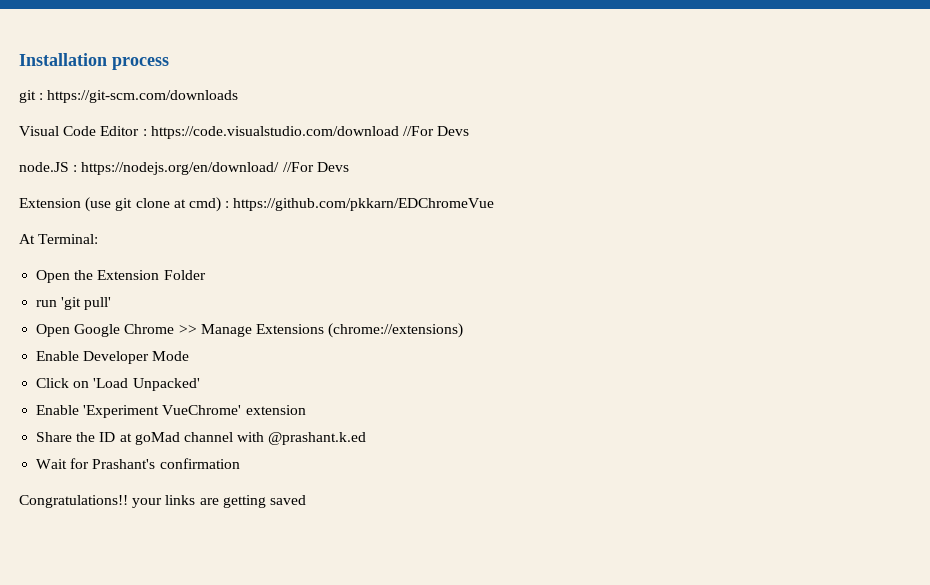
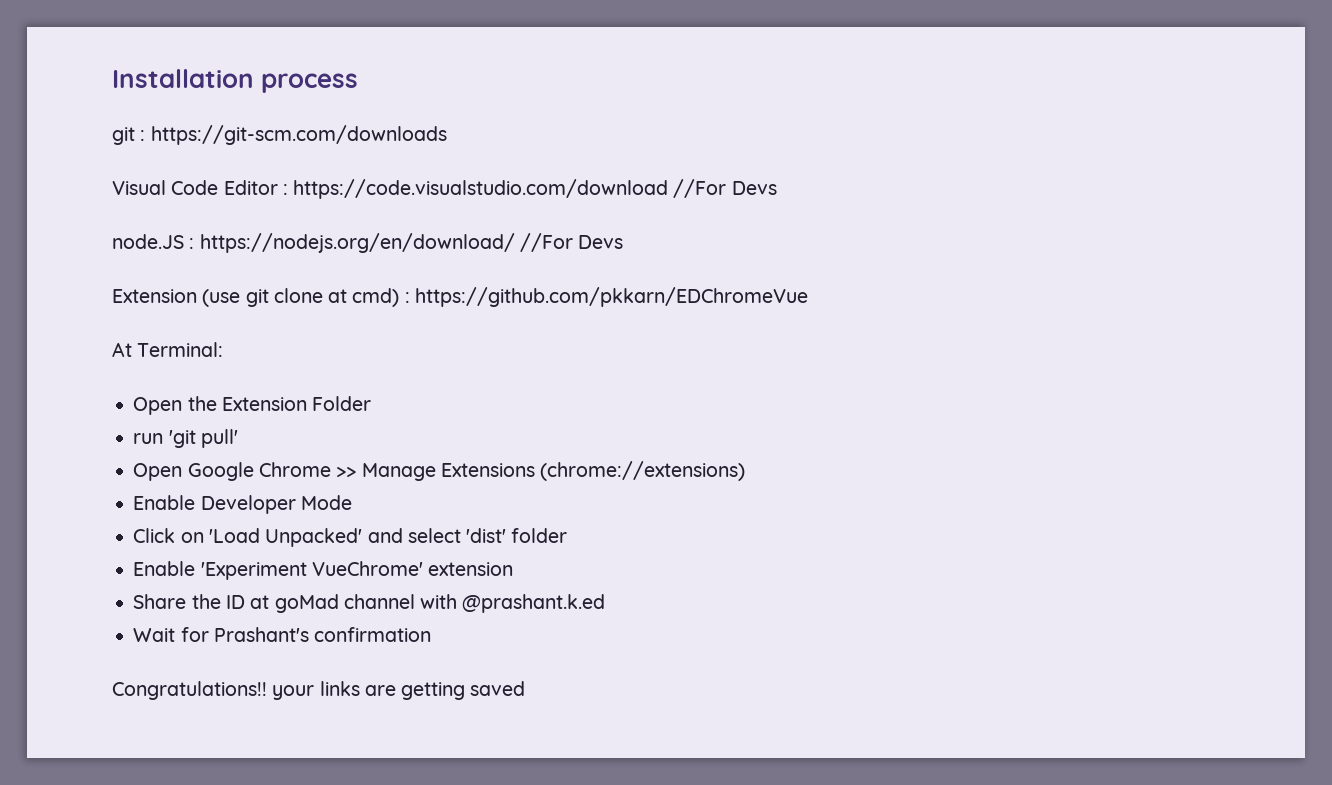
(200, 384) none -> [367,528,568,543] and select 'dist' folder

